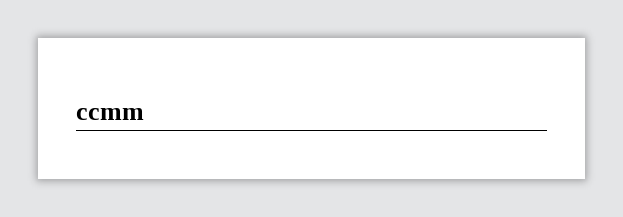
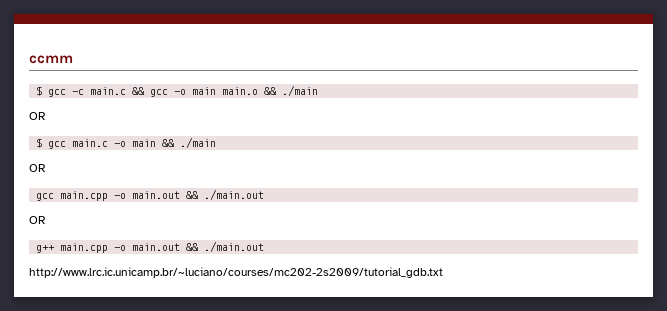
(144, 114) none -> [36,85,319,97] [29,112,46,120] [36,137,217,149] [29,164,46,172] [36,189,265,201] [29,216,46,224] [36,241,265,253] [29,267,443,278] // $ gcc -c main.c && gcc -o main main.o && ./main // OR // $ gcc main.c -o main && ./main // OR // gcc main.cpp -o main.out && ./main.out // OR // g++ main.cpp -o main.out && ./main.out // http://www.lrc.ic.unicamp.br/~luciano/courses/mc202-2s2009/tutorial_gdb.txt

